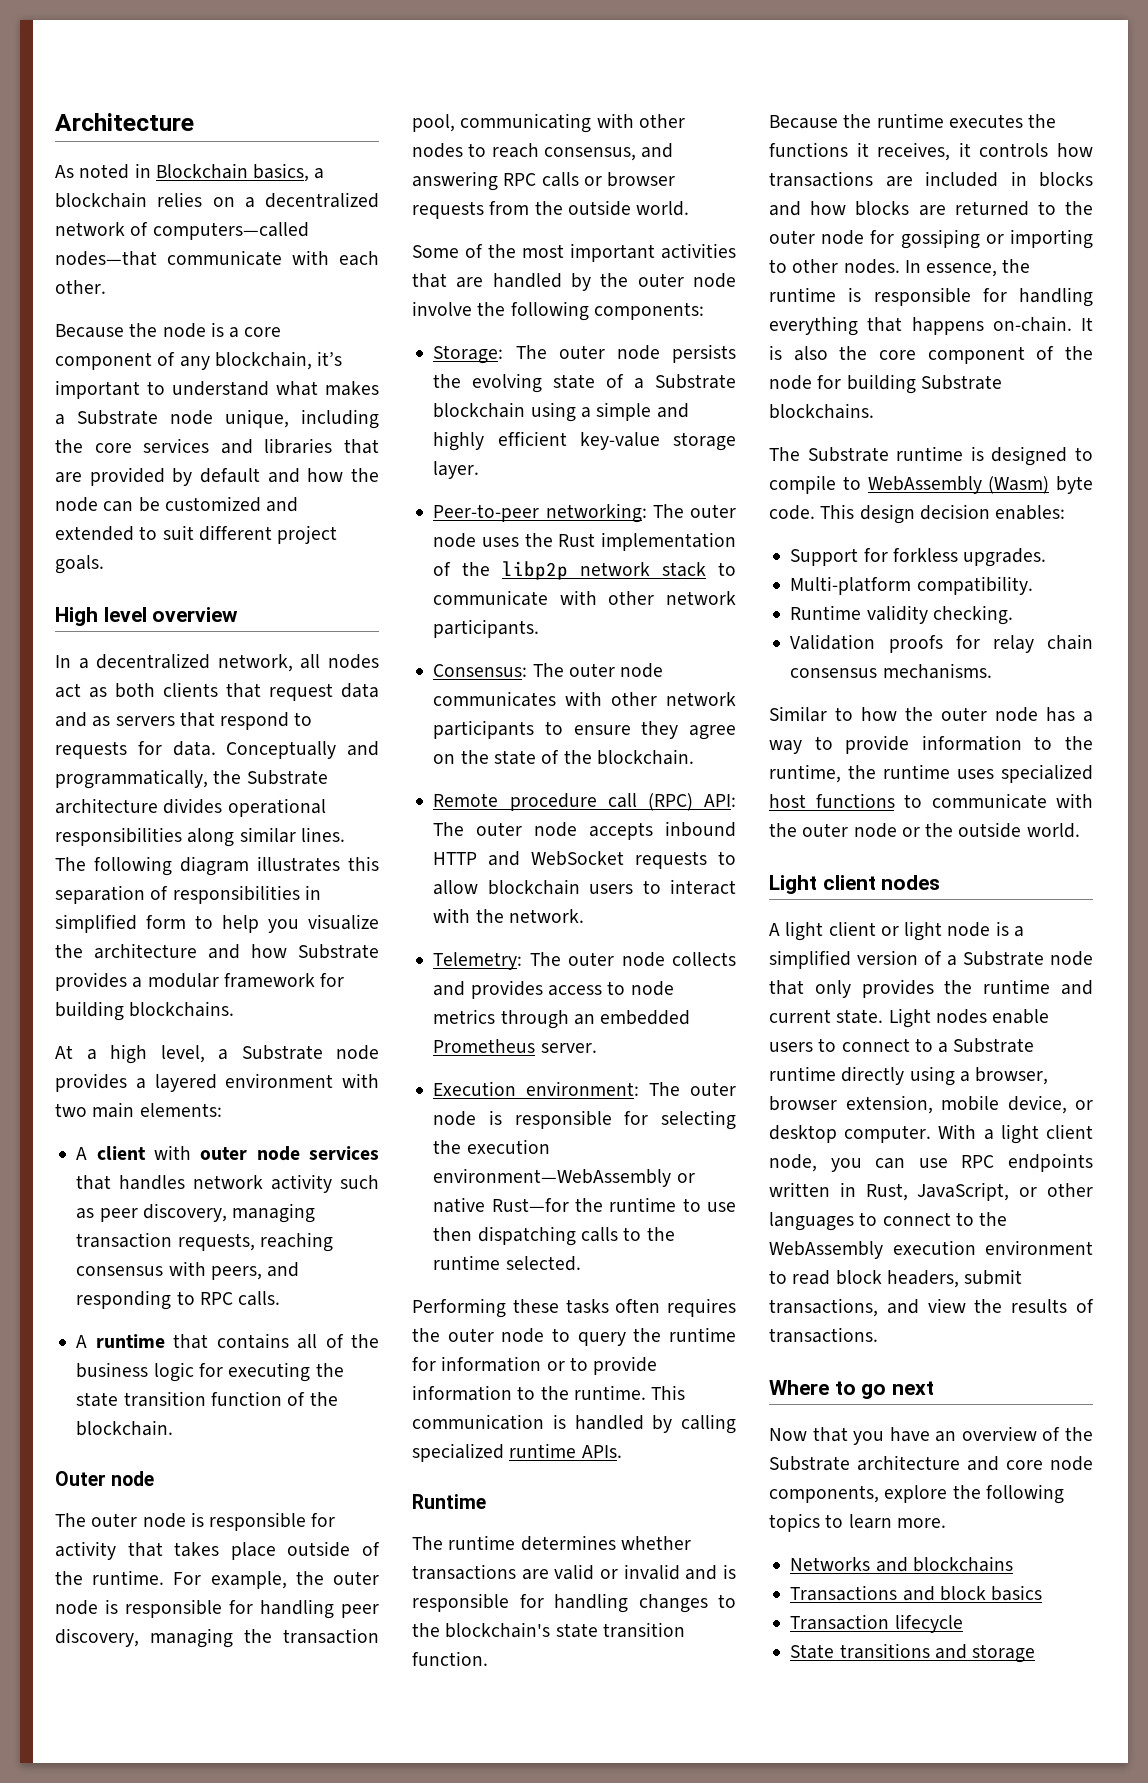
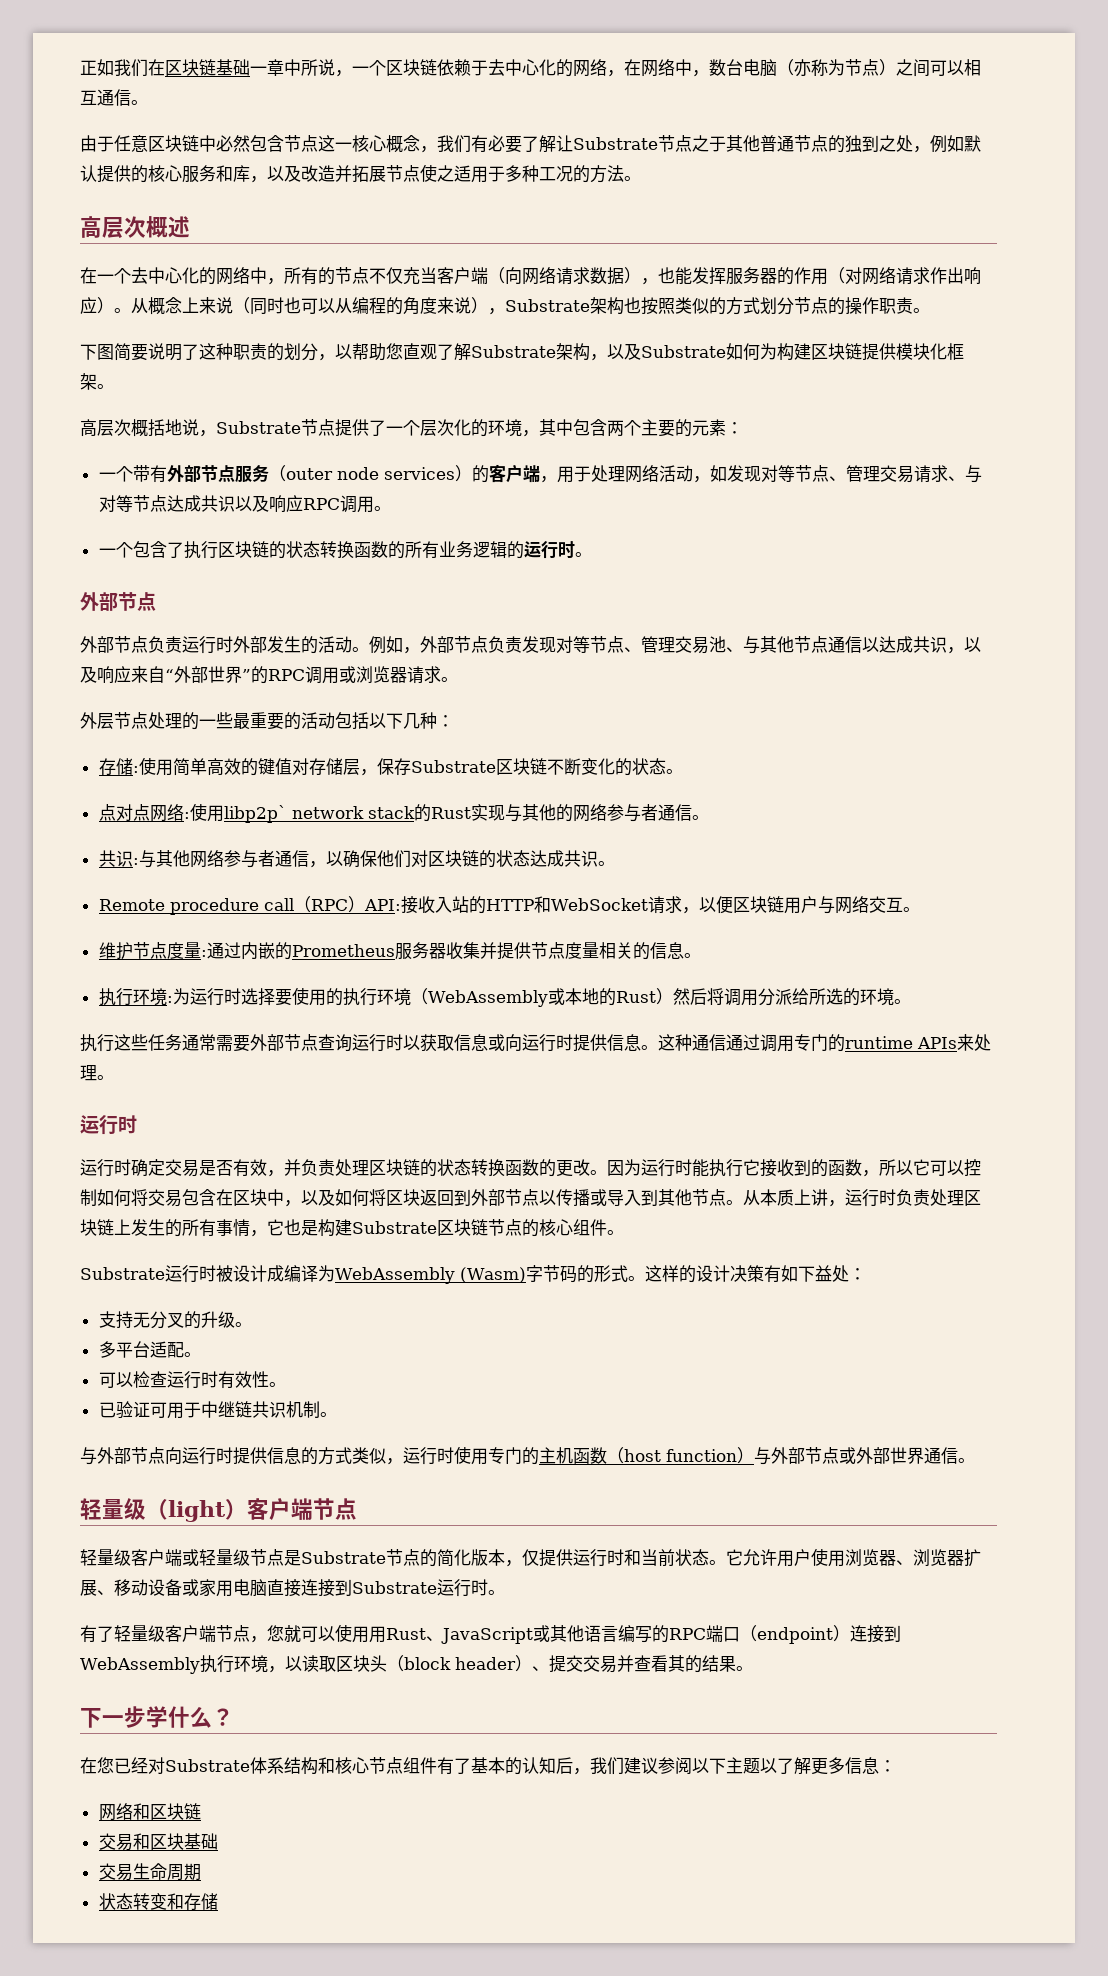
[55,113,194,131] [55,163,325,182] [55,192,379,208] [55,222,309,240] [55,250,379,266] [55,280,106,294] [55,322,282,338] [55,351,343,370] [55,380,379,399] [55,409,379,429] [55,438,379,454] [55,467,379,486] [55,496,299,512] [55,525,338,544] [55,555,104,574] [55,607,239,626] [55,653,379,672] [55,682,379,701] [55,712,313,730] [55,741,379,759] [55,769,328,789] [55,798,326,817] [55,827,345,847] [55,856,379,876] [55,885,321,904] [55,914,379,933] [55,943,379,959] [55,972,345,991] [55,1001,235,1021] [55,1044,379,1064] [55,1073,379,1092] [55,1102,222,1118] [76,1145,379,1161] [76,1174,379,1193] [76,1203,316,1223] [76,1232,333,1252] [76,1261,300,1280] [76,1290,281,1310] [76,1333,380,1349] [76,1362,344,1382] [76,1391,338,1407] [76,1420,174,1436] [55,1471,155,1486] [55,1512,336,1531] [55,1541,380,1560] [55,1570,379,1589] [55,1599,379,1619] [55,1628,379,1648] [412,113,685,133] [412,143,674,161] [412,171,676,191] [412,200,690,219] [412,243,736,262] [412,273,736,291] [412,301,704,321] [433,344,736,364] [433,373,736,393] [433,402,689,422] [433,431,736,451] [433,461,480,479] [433,503,736,523] [433,532,736,551] [433,561,736,580] [433,590,736,606] [433,619,540,638] [433,663,664,678] [433,691,736,707] [433,720,736,740] [433,749,694,765] [433,793,736,811] [433,821,736,840] [433,851,736,869] [433,879,736,895] [433,908,584,923] [433,952,736,970] [433,980,674,999] [433,1009,691,1029] [433,1039,597,1053] [433,1081,736,1096] [433,1110,736,1130] [433,1139,550,1154] [433,1168,695,1187] [433,1197,736,1213] [433,1226,675,1246] [433,1255,581,1271] [412,1298,736,1318] [412,1327,736,1346] [412,1356,658,1375] [412,1385,686,1401] [412,1414,736,1434] [412,1443,622,1462] [412,1494,486,1509] [412,1535,691,1551] [412,1564,736,1580] [412,1593,736,1613] [412,1622,685,1638] [412,1651,488,1666] [769,113,1057,129] [769,142,1093,161] [769,171,1093,187] [769,201,1093,216] [769,229,1093,249] [769,259,1031,277] [769,287,1093,307] [769,316,1093,336] [769,345,1093,364] [769,374,1002,394] [769,403,874,419] [769,446,1093,466] [769,475,1093,494] [769,504,1066,524] [790,548,1047,567] [790,576,1033,595] [790,605,1013,625] [790,634,1093,653] [790,663,992,679] [769,706,1093,722] [769,735,1093,754] [769,764,1093,783] [769,793,1093,809] [769,822,1080,838] [769,875,941,894] [769,921,1024,941] [769,950,1093,969] [769,979,1093,998] [769,1008,1050,1028] [769,1038,1035,1053] [769,1066,1049,1086] [769,1095,1093,1114] [769,1124,1093,1144] [769,1153,1093,1172] [769,1182,1093,1201] [769,1212,1008,1231] [769,1240,1093,1259] [769,1269,1023,1288] [769,1298,1094,1317] [769,1327,878,1343] [769,1380,935,1399] [769,1426,1093,1445] [769,1455,1093,1471] [769,1484,1064,1504] [769,1513,946,1532] [790,1556,1013,1572] [790,1585,1043,1601] [790,1614,963,1633] [790,1643,1036,1663] Architecture // As noted in Blockchain basics, a blockchain relies on a decentralized network of computers—called nodes—that communicate with each other. // Because the node is a core component of any blockchain, it’s important to understand what makes a Substrate node unique, including the core services and libraries that are provided by default and how the node can be customized and extended to suit different project goals. // High level overview // In a decentralized network, all nodes act as both clients that request data and as servers that respond to requests for data. Conceptually and programmatically, the Substrate architecture divides operational responsibilities along similar lines. The following diagram illustrates this separation of responsibilities in simplified form to help you visualize the architecture and how Substrate provides a modular framework for building blockchains. // At a high level, a Substrate node provides a layered environment with two main elements: // A client with outer node services that handles network activity such as peer discovery, managing transaction requests, reaching consensus with peers, and responding to RPC calls. // A runtime that contains all of the business logic for executing the state transition function of the blockchain. // Outer node // The outer node is responsible for activity that takes place outside of the runtime. For example, the outer node is responsible for handling peer discovery, managing the transaction pool, communicating with other nodes to reach consensus, and answering RPC calls or browser requests from the outside world. // Some of the most important activities that are handled by the outer node involve the following components: // Storage: The outer node persists the evolving state of a Substrate blockchain using a simple and highly efficient key-value storage layer. // Peer-to-peer networking: The outer node uses the Rust implementation of the libp2p network stack to communicate with other network participants. // Consensus: The outer node communicates with other network participants to ensure they agree on the state of the blockchain. // Remote procedure call (RPC) API: The outer node accepts inbound HTTP and WebSocket requests to allow blockchain users to interact with the network. // Telemetry: The outer node collects and provides access to node metrics through an embedded Prometheus server. // Execution environment: The outer node is responsible for selecting the execution environment—WebAssembly or native Rust—for the runtime to use then dispatching calls to the runtime selected. // Performing these tasks often requires the outer node to query the runtime for information or to provide information to the runtime. This communication is handled by calling specialized runtime APIs. // Runtime // The runtime determines whether transactions are valid or invalid and is responsible for handling changes to the blockchain's state transition function. // Because the runtime executes the functions it receives, it controls how transactions are included in blocks and how blocks are returned to the outer node for gossiping or importing to other nodes. In essence, the runtime is responsible for handling everything that happens on-chain. It is also the core component of the node for building Substrate blockchains. // The Substrate runtime is designed to compile to WebAssembly (Wasm) byte code. This design decision enables: // Support for forkless upgrades. // Multi-platform compatibility. // Runtime validity checking. // Validation proofs for relay chain consensus mechanisms. // Similar to how the outer node has a way to provide information to the runtime, the runtime uses specialized host functions to communicate with the outer node or the outside world. // Light client nodes // A light client or light node is a simplified version of a Substrate node that only provides the runtime and current state. Light nodes enable users to connect to a Substrate runtime directly using a browser, browser extension, mobile device, or desktop computer. With a light client node, you can use RPC endpoints written in Rust, JavaScript, or other languages to connect to the WebAssembly execution environment to read block headers, submit transactions, and view the results of transactions. // Where to go next // Now that you have an overview of the Substrate architecture and core node components, explore the following topics to learn more. // Networks and blockchains // Transactions and block basics // Transaction lifecycle // State transitions and storage -> [80,59,981,77] [80,89,148,106] [80,135,981,153] [80,164,641,183] [80,216,190,239] [80,267,981,285] [80,297,930,315] [80,343,964,361] [80,373,114,390] [80,419,743,437] [98,464,982,483] [98,495,391,513] [98,541,592,559] [80,592,156,611] [80,636,981,654] [80,666,458,684] [80,712,454,730] [98,757,683,776] [98,803,709,823] [98,850,615,868] [98,896,920,915] [98,942,701,960] [98,987,911,1007] [80,1034,991,1052] [80,1065,114,1081] [80,1115,137,1135] [80,1159,981,1177] [80,1189,981,1207] [80,1219,624,1237] [80,1265,866,1284] [98,1311,252,1329] [98,1341,201,1358] [98,1371,286,1389] [98,1401,337,1419] [80,1446,975,1465] [80,1498,357,1522] [80,1548,981,1567] [80,1579,505,1597] [80,1624,901,1644] [80,1655,753,1674] [80,1706,234,1728] [80,1757,896,1775] [98,1803,201,1821] [98,1833,218,1851] [98,1863,201,1881] [98,1893,218,1910] 正如我们在区块链基础一章中所说，一个区块链依赖于去中心化的网络，在网络中，数台电脑（亦称为节点）之间可以相互通信。 // 由于任意区块链中必然包含节点这一核心概念，我们有必要了解让Substrate节点之于其他普通节点的独到之处，例如默认提供的核心服务和库，以及改造并拓展节点使之适用于多种工况的方法。 // 高层次概述 // 在一个去中心化的网络中，所有的节点不仅充当客户端（向网络请求数据），也能发挥服务器的作用（对网络请求作出响应）。从概念上来说（同时也可以从编程的角度来说），Substrate架构也按照类似的方式划分节点的操作职责。 // 下图简要说明了这种职责的划分，以帮助您直观了解Substrate架构，以及Substrate如何为构建区块链提供模块化框架。 // 高层次概括地说，Substrate节点提供了一个层次化的环境，其中包含两个主要的元素： // 一个带有外部节点服务（outer node services）的客户端，用于处理网络活动，如发现对等节点、管理交易请求、与对等节点达成共识以及响应RPC调用。 // 一个包含了执行区块链的状态转换函数的所有业务逻辑的运行时。 // 外部节点 // 外部节点负责运行时外部发生的活动。例如，外部节点负责发现对等节点、管理交易池、与其他节点通信以达成共识，以及响应来自“外部世界”的RPC调用或浏览器请求。 // 外层节点处理的一些最重要的活动包括以下几种： // 存储:使用简单高效的键值对存储层，保存Substrate区块链不断变化的状态。 // 点对点网络:使用libp2p` network stack的Rust实现与其他的网络参与者通信。 // 共识:与其他网络参与者通信，以确保他们对区块链的状态达成共识。 // Remote procedure call（RPC）API:接收入站的HTTP和WebSocket请求，以便区块链用户与网络交互。 // 维护节点度量:通过内嵌的Prometheus服务器收集并提供节点度量相关的信息。 // 执行环境:为运行时选择要使用的执行环境（WebAssembly或本地的Rust）然后将调用分派给所选的环境。 // 执行这些任务通常需要外部节点查询运行时以获取信息或向运行时提供信息。这种通信通过调用专门的runtime APIs来处理。 // 运行时 // 运行时确定交易是否有效，并负责处理区块链的状态转换函数的更改。因为运行时能执行它接收到的函数，所以它可以控制如何将交易包含在区块中，以及如何将区块返回到外部节点以传播或导入到其他节点。从本质上讲，运行时负责处理区块链上发生的所有事情，它也是构建Substrate区块链节点的核心组件。 // Substrate运行时被设计成编译为WebAssembly (Wasm)字节码的形式。这样的设计决策有如下益处： // 支持无分叉的升级。 // 多平台适配。 // 可以检查运行时有效性。 // 已验证可用于中继链共识机制。 // 与外部节点向运行时提供信息的方式类似，运行时使用专门的主机函数（host function）与外部节点或外部世界通信。 // 轻量级（light）客户端节点 // 轻量级客户端或轻量级节点是Substrate节点的简化版本，仅提供运行时和当前状态。它允许用户使用浏览器、浏览器扩展、移动设备或家用电脑直接连接到Substrate运行时。 // 有了轻量级客户端节点，您就可以使用用Rust、JavaScript或其他语言编写的RPC端口（endpoint）连接到WebAssembly执行环境，以读取区块头（block header）、提交交易并查看其的结果。 // 下一步学什么？ // 在您已经对Substrate体系结构和核心节点组件有了基本的认知后，我们建议参阅以下主题以了解更多信息： // 网络和区块链 // 交易和区块基础 // 交易生命周期 // 状态转变和存储

